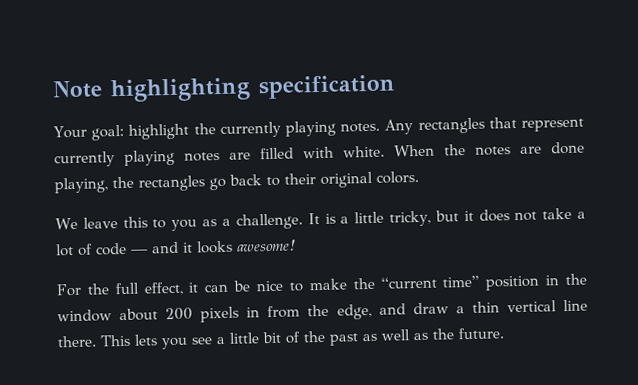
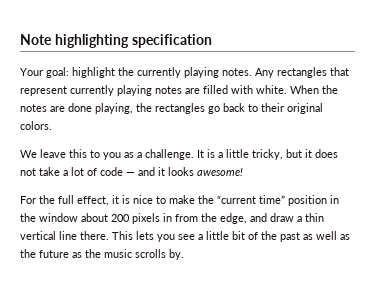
[204,280,251,293] can be -> [122,195,130,204] is
[458,327,504,340] future. -> [39,249,184,260] future as the music scrolls by.

